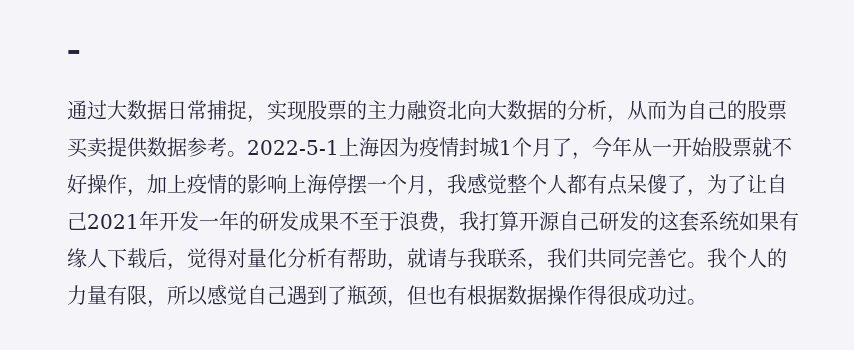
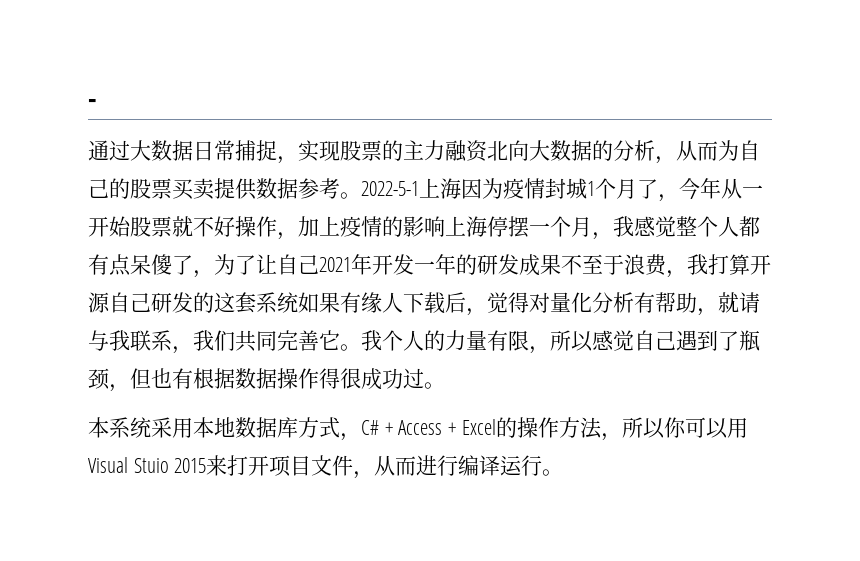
(707, 302) none -> [88,417,748,441] [88,455,564,479] // 本系统采用本地数据库方式，C# + Access + Excel的操作方法，所以你可以用Visual Stuio 2015来打开项目文件，从而进行编译运行。

